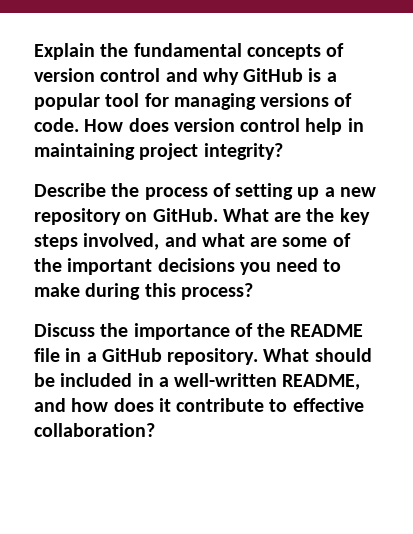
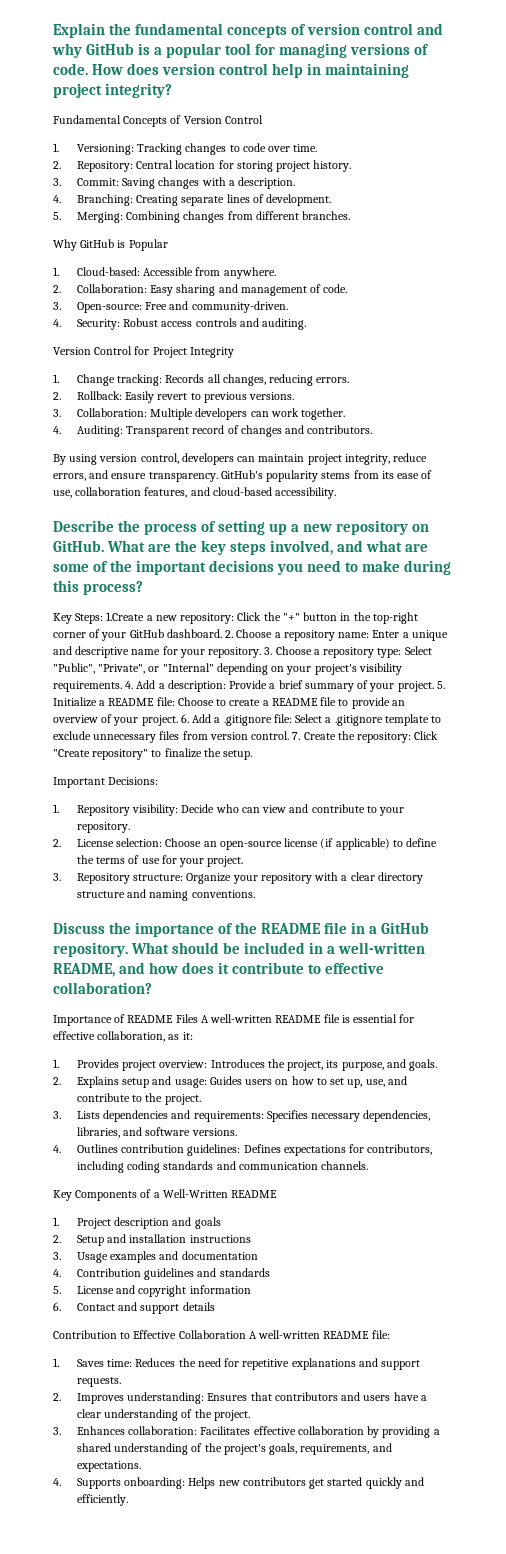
(283, 151) none -> [53,115,263,127] [53,143,318,155] [53,160,352,172] [53,177,296,189] [53,194,332,206] [53,211,351,223] [53,239,168,251] [53,267,276,279] [53,284,348,296] [53,301,288,313] [53,318,307,330] [53,346,234,358] [53,374,350,386] [53,391,295,403] [53,408,346,420] [53,425,373,437] [53,453,428,465] [53,470,433,482] [53,487,337,499] // Fundamental Concepts of Version Control // 1. Versioning: Tracking changes to code over time. // 2. Repository: Central location for storing project history. // 3. Commit: Saving changes with a description. // 4. Branching: Creating separate lines of development. // 5. Merging: Combining changes from different branches. // Why GitHub is Popular // 1. Cloud-based: Accessible from anywhere. // 2. Collaboration: Easy sharing and management of code. // 3. Open-source: Free and community-driven. // 4. Security: Robust access controls and auditing. // Version Control for Project Integrity // 1. Change tracking: Records all changes, reducing errors. // 2. Rollback: Easily revert to previous versions. // 3. Collaboration: Multiple developers can work together. // 4. Auditing: Transparent record of changes and contributors. // By using version control, developers can maintain project integrity, reduce errors, and ensure transparency. GitHub's popularity stems from its ease of use, collaboration features, and cloud-based accessibility.
(253, 291) none -> [53,612,418,624] [53,629,448,641] [53,646,432,658] [53,663,402,675] [53,680,445,692] [53,697,405,709] [53,714,442,726] [53,731,439,743] [53,748,253,760] [53,777,159,788] [53,804,405,816] [76,822,130,833] [53,838,438,850] [76,855,244,867] [53,872,423,884] [76,889,255,901] // Key Steps: 1.Create a new repository: Click the "+" button in the top-right corner of your GitHub dashboard. 2. Choose a repository name: Enter a unique and descriptive name for your repository. 3. Choose a repository type: Select "Public", "Private", or "Internal" depending on your project's visibility requirements. 4. Add a description: Provide a brief summary of your project. 5. Initialize a README file: Choose to create a README file to provide an overview of your project. 6. Add a .gitignore file: Select a .gitignore template to exclude unnecessary files from version control. 7. Create the repository: Click "Create repository" to finalize the setup. // Important Decisions: // 1. Repository visibility: Decide who can view and contribute to your repository. // 2. License selection: Choose an open-source license (if applicable) to define the terms of use for your project. // 3. Repository structure: Organize your repository with a clear directory structure and naming conventions.
(155, 430) none -> [53,1014,415,1026] [53,1031,193,1042] [53,1059,438,1071] [53,1076,407,1088] [76,1093,201,1105] [53,1110,431,1122] [76,1127,237,1138] [53,1144,433,1156] [76,1161,369,1173] [53,1189,278,1201] [53,1217,221,1229] [53,1234,251,1246] [53,1251,258,1263] [53,1268,270,1280] [53,1285,251,1297] [53,1302,215,1314] [53,1330,390,1339] [53,1358,421,1370] [76,1377,121,1387] [53,1392,427,1404] [76,1409,250,1421] [53,1426,440,1438] [76,1443,392,1455] [76,1461,141,1472] [53,1477,424,1489] [76,1494,128,1506] // Importance of README Files A well-written README file is essential for effective collaboration, as it: // 1. Provides project overview: Introduces the project, its purpose, and goals. // 2. Explains setup and usage: Guides users on how to set up, use, and contribute to the project. // 3. Lists dependencies and requirements: Specifies necessary dependencies, libraries, and software versions. // 4. Outlines contribution guidelines: Defines expectations for contributors, including coding standards and communication channels. // Key Components of a Well-Written README // 1. Project description and goals // 2. Setup and installation instructions // 3. Usage examples and documentation // 4. Contribution guidelines and standards // 5. License and copyright information // 6. Contact and support details // Contribution to Effective Collaboration A well-written README file: // 1. Saves time: Reduces the need for repetitive explanations and support requests. // 2. Improves understanding: Ensures that contributors and users have a clear understanding of the project. // 3. Enhances collaboration: Facilitates effective collaboration by providing a shared understanding of the project's goals, requirements, and expectations. // 4. Supports onboarding: Helps new contributors get started quickly and efficiently.

